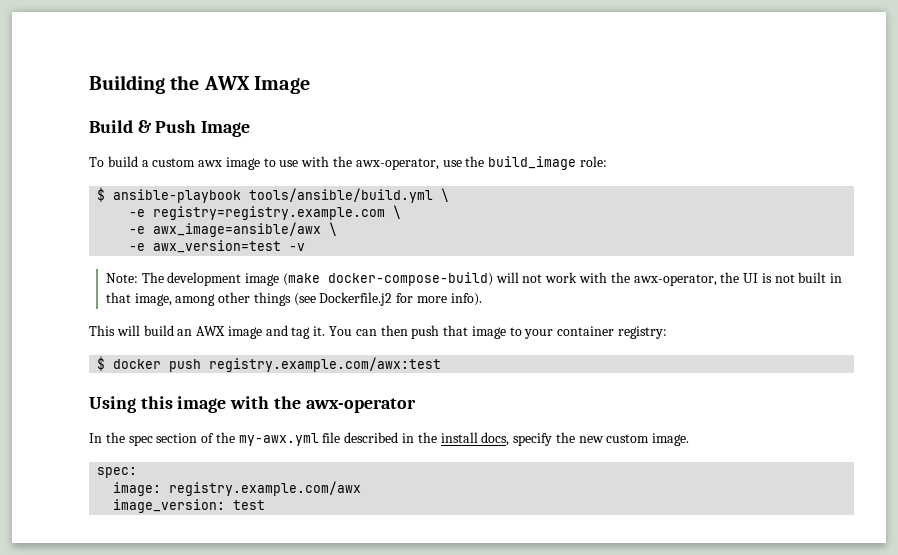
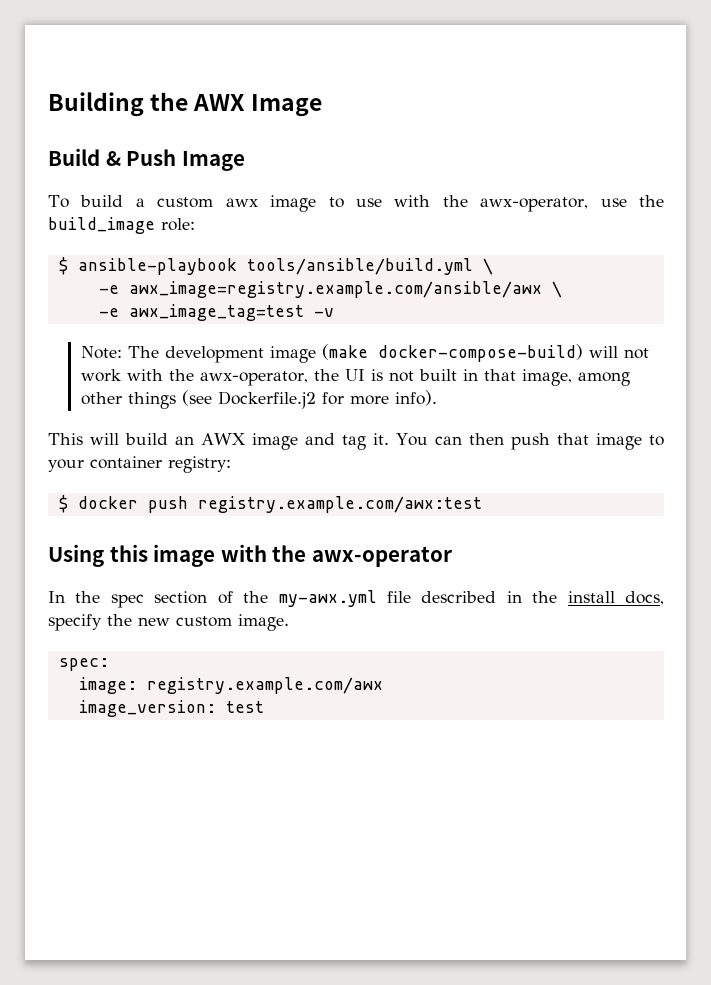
[153,205,402,220] [129,222,338,237] [129,240,282,253] registry=registry.example.com \ // -e awx_image=ansible/awx \ // -e awx_version=test -> [128,281,562,298] [98,304,304,321] awx_image=registry.example.com/ansible/awx \ // -e awx_image_tag=test

